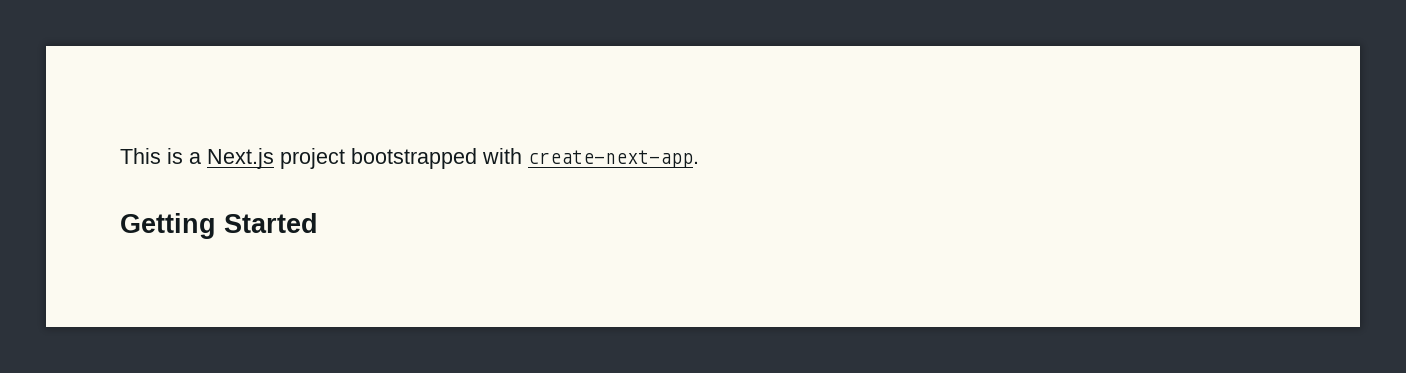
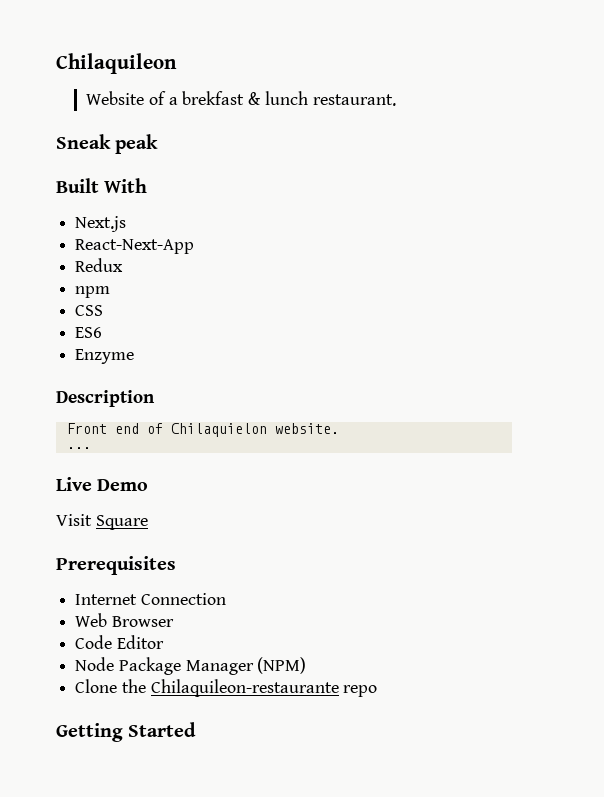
[120,148,699,169] This is a Next.js project bootstrapped with create-next-app. -> [56,53,177,74] [86,91,396,106] [56,134,159,154] [56,178,148,193] [75,216,127,232] [75,239,195,254] [75,258,124,272] [75,286,111,298] [75,305,104,316] [75,327,103,338] [75,349,135,364] [56,390,155,407] [66,423,339,437] [66,447,91,449] [56,477,149,491] [56,514,148,530] [56,556,176,575] [75,593,226,605] [75,613,174,627] [75,635,164,649] [75,657,307,675] [75,679,378,697] Chilaquileon // Website of a brekfast & lunch restaurant. // Sneak peak // Built With // Next.js // React-Next-App // Redux // npm // CSS // ES6 // Enzyme // Description // Front end of Chilaquielon website. // ... // Live Demo // Visit Square // Prerequisites // Internet Connection // Web Browser // Code Editor // Node Package Manager (NPM) // Clone the Chilaquileon-restaurante repo

